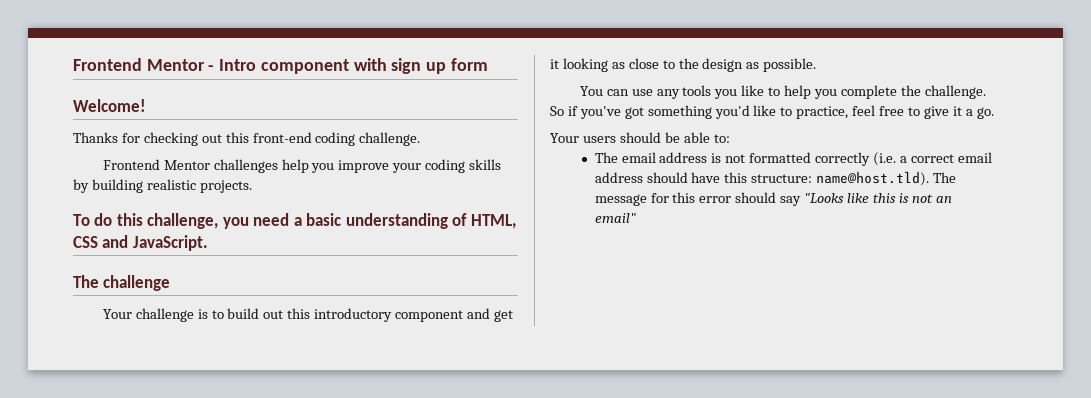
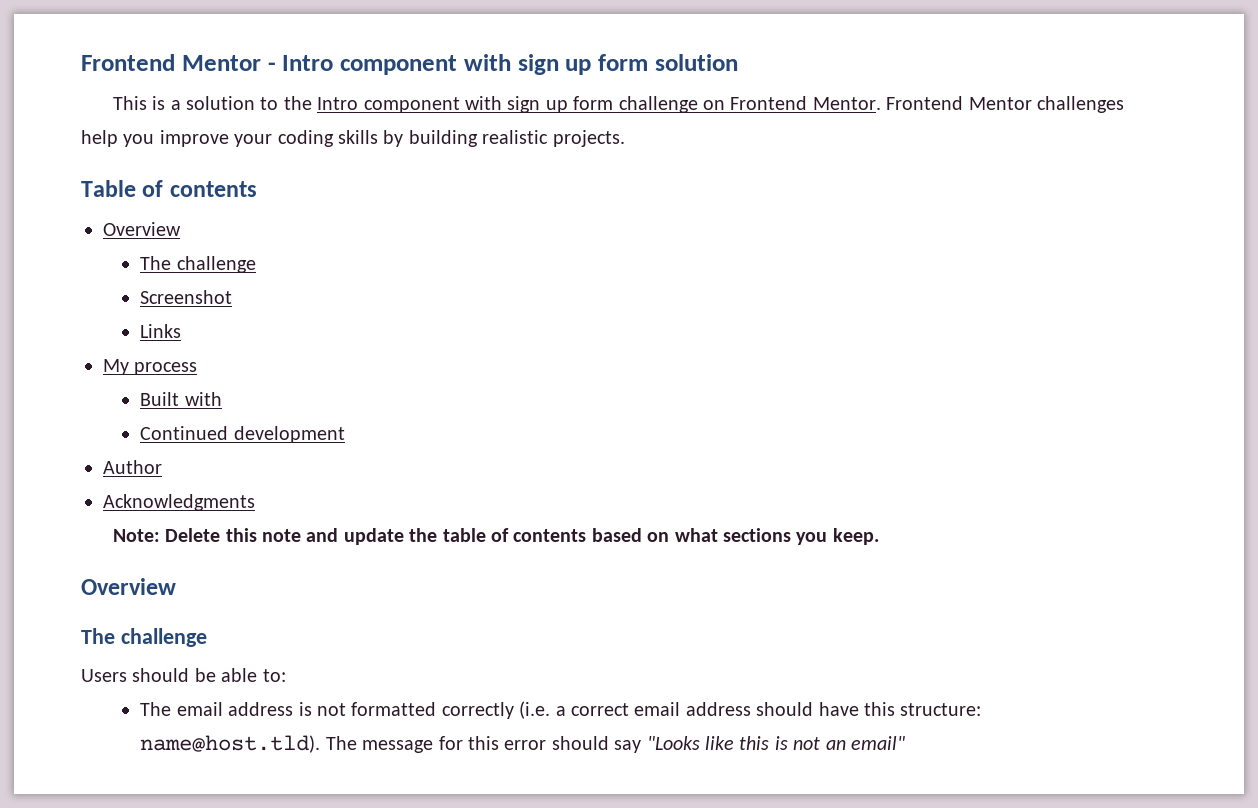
[73,99,146,112] [73,132,421,146] // Welcome! // Thanks for checking out this front-end coding challenge. // -> [654,54,738,71] [112,96,881,113] solution // This is a solution to the Intro component with sign up form challenge on Frontend Mentor.
[73,213,516,229] [73,235,208,251] [73,275,171,291] [102,308,513,322] [550,58,817,72] [579,85,986,99] [550,105,994,119] [550,133,616,143] To do this challenge, you need a basic understanding of HTML, CSS and JavaScript. // The challenge // Your challenge is to build out this introductory component and get it looking as close to the design as possible. // You can use any tools you like to help you complete the challenge. So if you've got something you'd like to practice, feel free to give it a go. // Your users -> [81,180,257,197] [103,222,181,236] [140,256,256,273] [140,290,233,304] [140,324,182,338] [103,359,198,375] [140,392,222,406] [140,426,345,443] [103,460,162,474] [103,494,255,511] [112,528,879,545] [81,578,176,595] [81,628,207,647] [81,669,127,682] Table of contents // Overview // The challenge // Screenshot // Links // My process // Built with // Continued development // Author // Acknowledgments // Note: Delete this note and update the table of contents based on what sections you keep. // Overview // The challenge // Users

